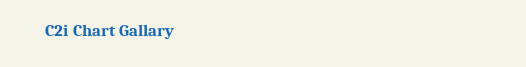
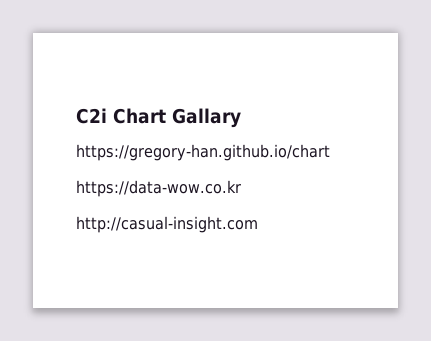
(175, 31) none -> [76,144,330,161] [76,180,241,197] [76,216,258,233] // https://gregory-han.github.io/chart // https://data-wow.co.kr // http://casual-insight.com

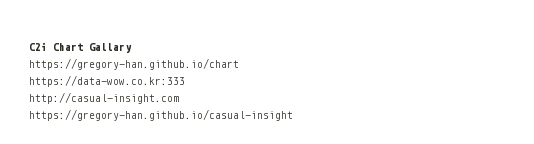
[76,180,241,197] https://data-wow.co.kr -> [29,75,185,87] https://data-wow.co.kr:333
(258, 224) none -> [29,109,293,121] // https://gregory-han.github.io/casual-insight

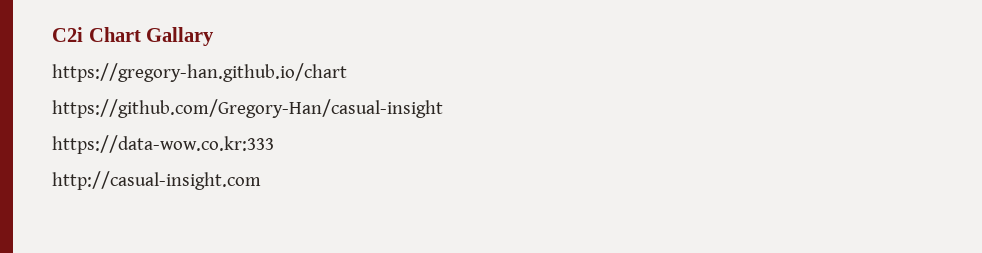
(239, 64) none -> [52,99,443,118] // https://github.com/Gregory-Han/casual-insight
[29,109,293,121] // https://gregory-han.github.io/casual-insight -> (261, 180) none

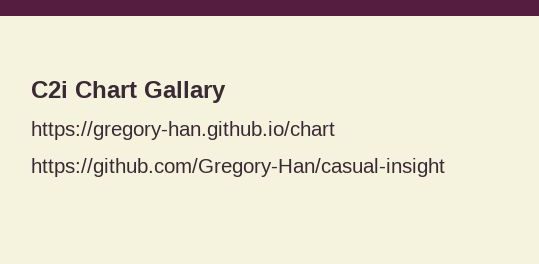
[52,135,274,154] [52,171,261,190] // https://data-wow.co.kr:333 // http://casual-insight.com -> (445, 167) none

